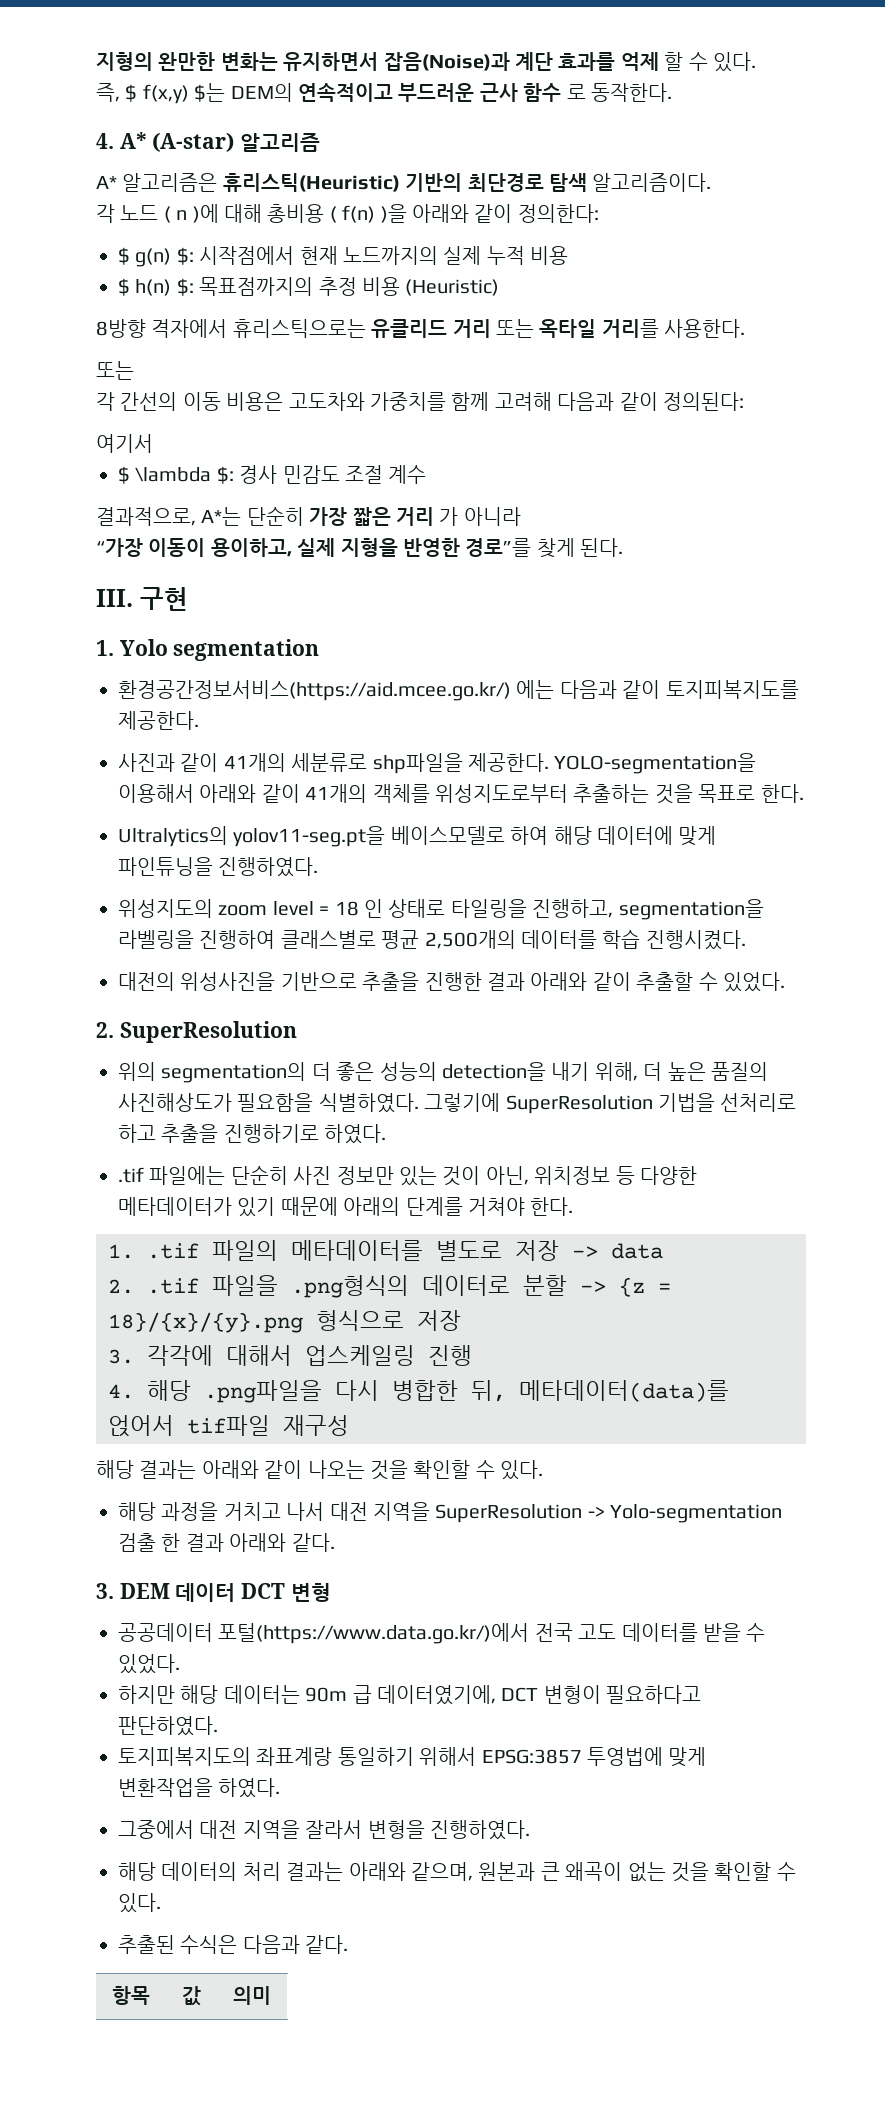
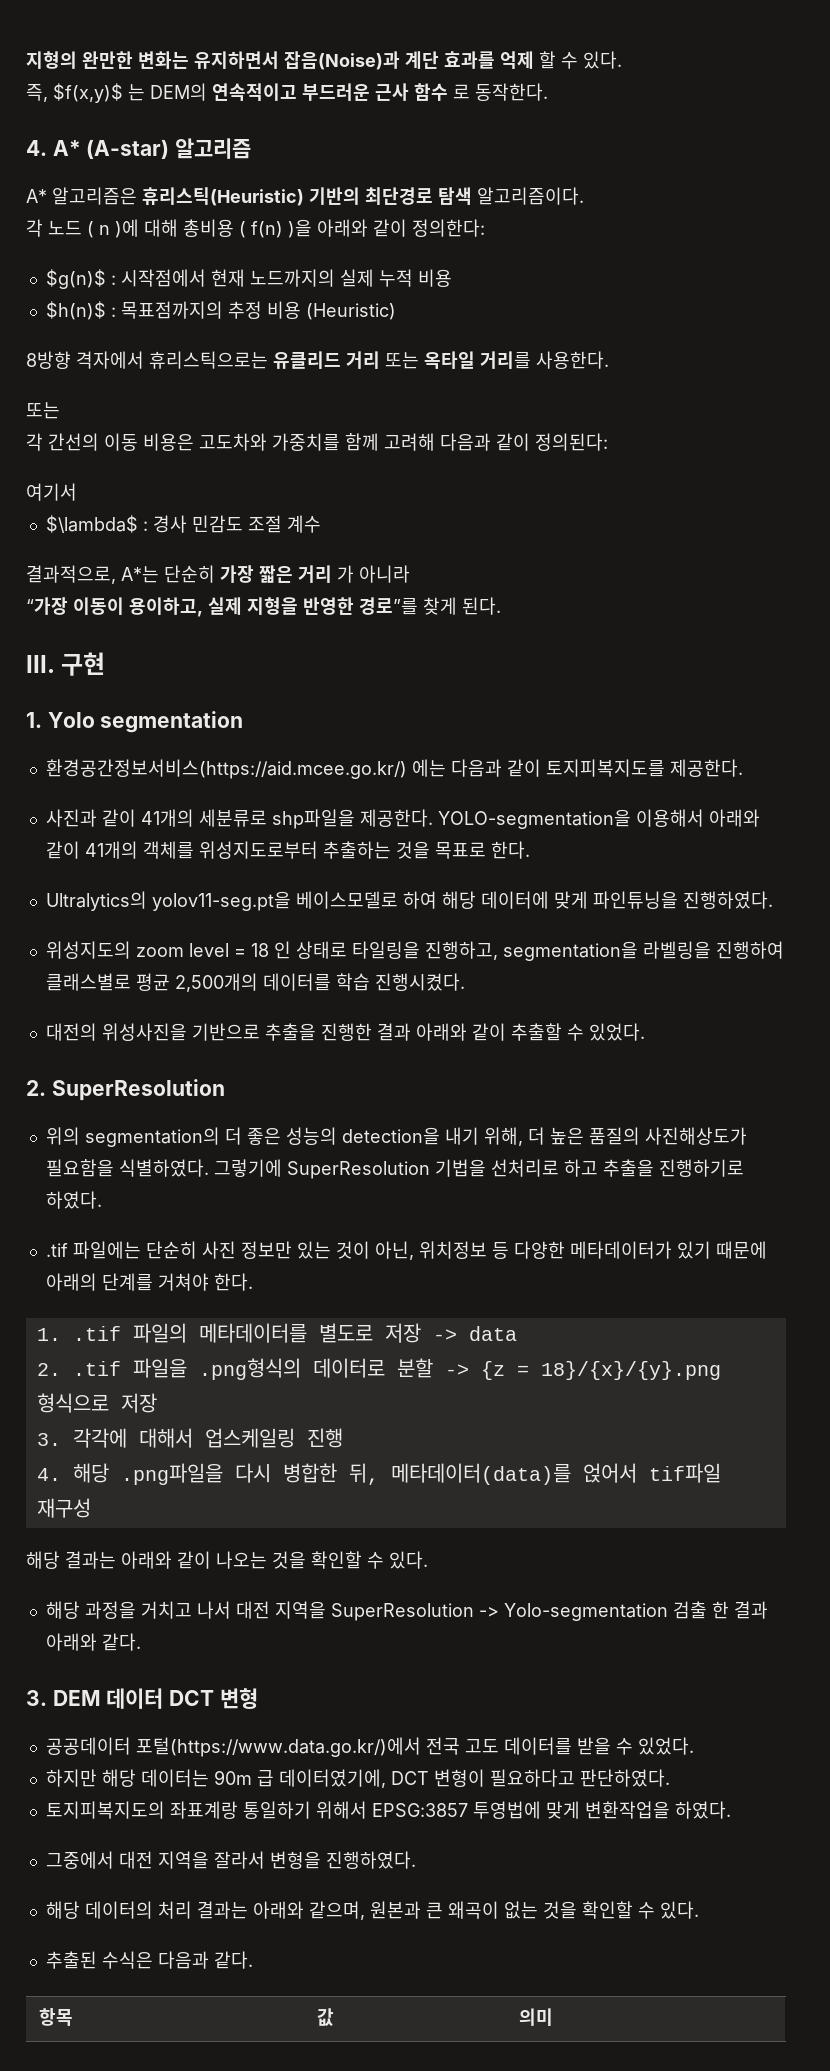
[125,83,226,104] $ f(x,y) $는 -> [53,83,145,103] $f(x,y)$ 는
[118,247,194,267] $ g(n) $: -> [45,269,116,289] $g(n)$ :
[118,278,194,296] $ h(n) $: -> [45,301,116,320] $h(n)$ :
[118,466,234,484] $ \lambda $: -> [45,515,148,533] $\lambda$ :

